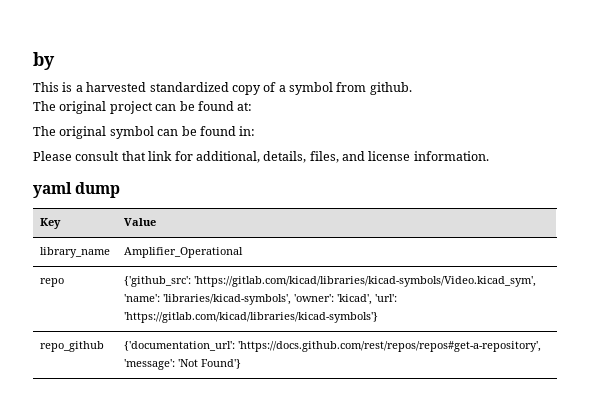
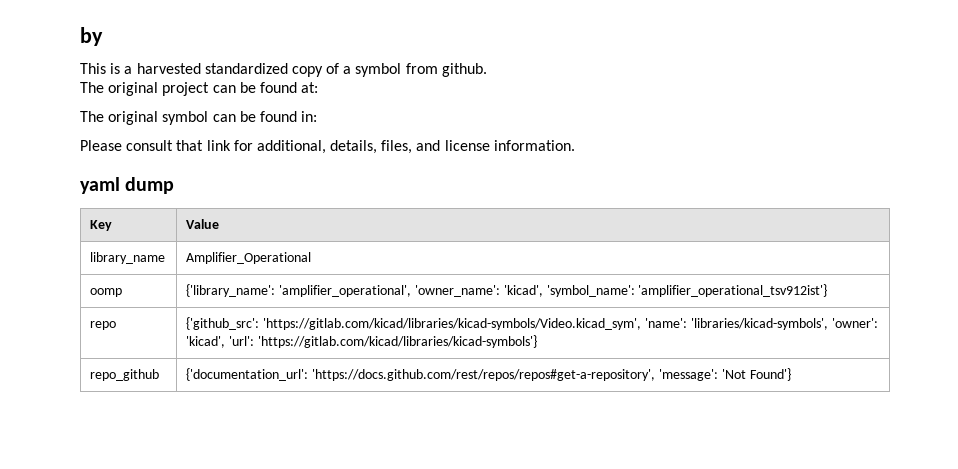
(243, 252) none -> [90,288,123,297] [186,284,828,297] // oomp | {'library_name': 'amplifier_operational', 'owner_name': 'kicad', 'symbol_name': 'amplifier_operational_tsv912ist'}

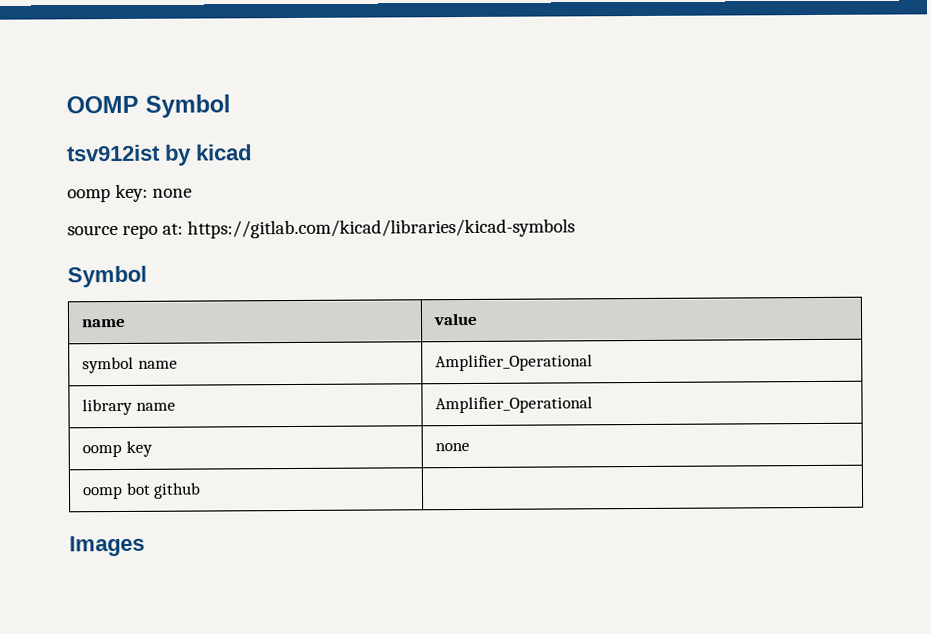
[80,27,103,46] [80,63,487,77] [80,82,319,96] [80,111,318,125] [80,140,575,154] [80,177,175,194] [90,220,113,231] [186,219,220,229] [90,252,166,264] [186,252,312,264] [90,288,123,297] [186,284,828,297] [90,321,117,330] [186,317,878,330] [186,335,537,348] [90,369,160,381] [186,368,791,381] by // This is a harvested standardized copy of a symbol from github. // The original project can be found at: // The original symbol can be found in: // Please consult that link for additional, details, files, and license information. // yaml dump // Key | Value // library_name | Amplifier_Operational // oomp | {'library_name': 'amplifier_operational', 'owner_name': 'kicad', 'symbol_name': 'amplifier_operational_tsv912ist'} // repo | {'github_src': 'https://gitlab.com/kicad/libraries/kicad-symbols/Video.kicad_sym', 'name': 'libraries/kicad-symbols', 'owner': 'kicad', 'url': 'https://gitlab.com/kicad/libraries/kicad-symbols'} // repo_github | {'documentation_url': 'https://docs.github.com/rest/repos/repos#get-a-repository', 'message': 'Not Found'} -> [66,94,231,118] [67,144,252,166] [67,183,193,203] [67,218,576,239] [67,265,147,288] [82,318,127,328] [433,312,479,326] [82,356,178,374] [435,354,594,372] [82,398,176,416] [435,396,594,414] [82,440,153,458] [435,442,471,452] [82,482,202,500] [69,535,145,557] OOMP Symbol // tsv912ist by kicad // oomp key: none // source repo at: https://gitlab.com/kicad/libraries/kicad-symbols // Symbol // name | value // symbol name | Amplifier_Operational // library name | Amplifier_Operational // oomp key | none // oomp bot github | // Images

